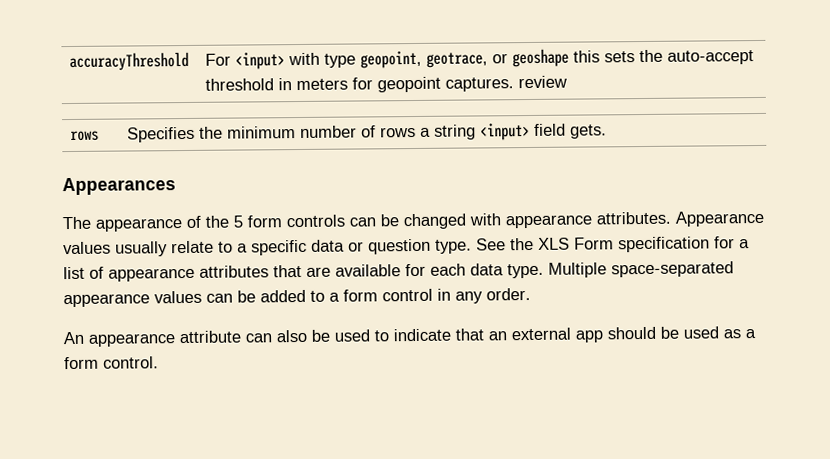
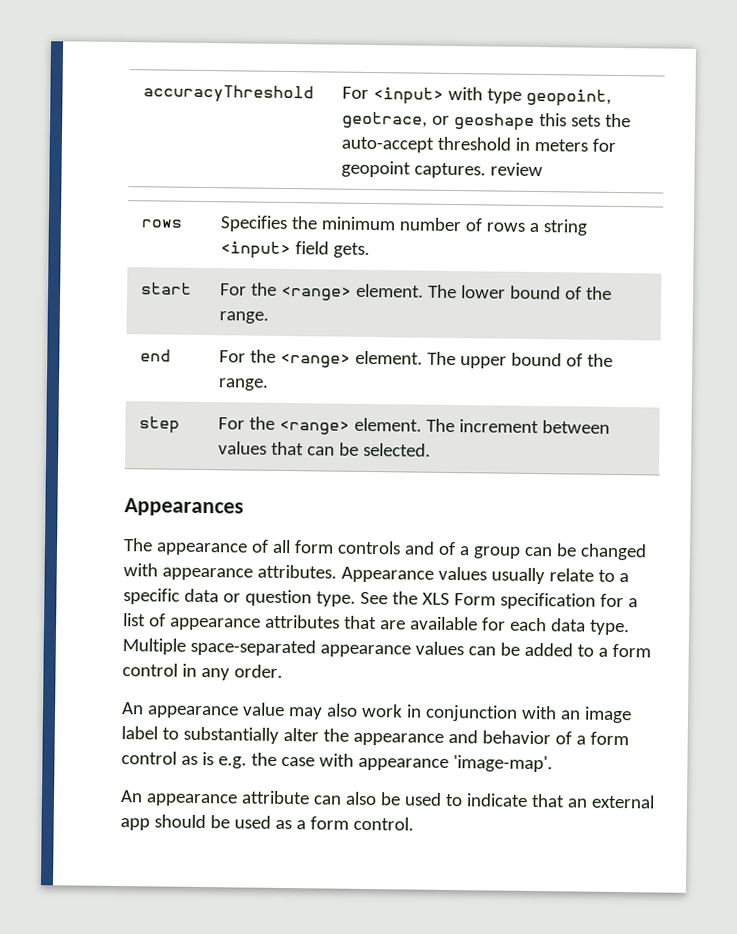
[62,177,176,196] [62,214,345,232] // Appearances // The appearance of the 5 form controls -> [141,282,193,295] [220,282,613,301] [219,311,270,324] [140,349,172,362] [219,349,614,369] [218,378,270,391] [139,416,181,434] [218,416,611,435] [218,441,432,457] [124,498,244,517] [123,538,521,559] // start | For the <range> element. The lower bound of the range. // end | For the <range> element. The upper bound of the range. // step | For the <range> element. The increment between values that can be selected. // Appearances // The appearance of all form controls and of a group
(531, 294) none -> [122,702,632,724] [121,726,629,746] [121,751,553,773] // An appearance value may also work in conjunction with an image label to substantially alter the appearance and behavior of a form control as is e.g. the case with appearance 'image-map'.

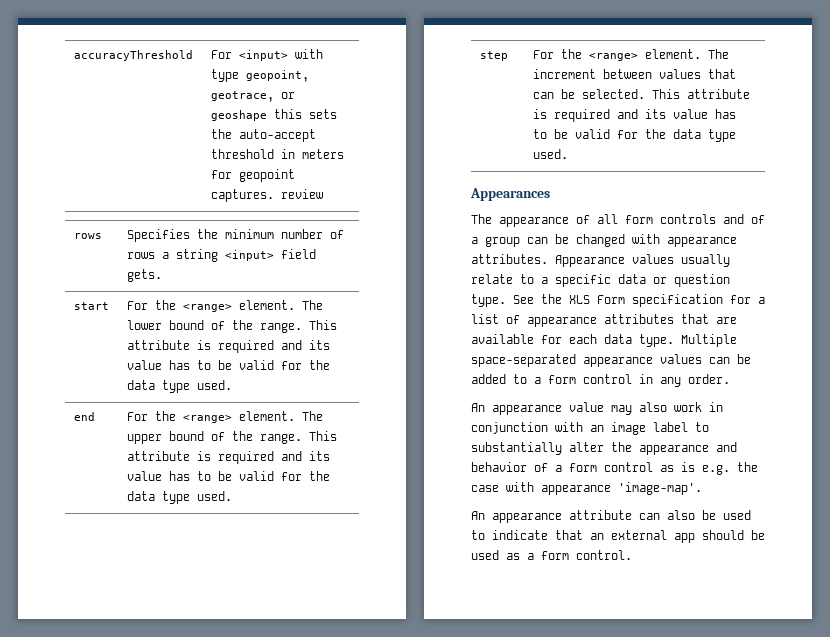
(270, 317) none -> [308,320,337,330] [126,340,330,353] [126,360,330,370] [126,380,232,393] This attribute is required and its value has to be valid for the data type used.
(270, 384) none -> [308,431,337,441] [126,451,330,464] [126,471,330,481] [126,491,232,504] This attribute is required and its value has to be valid for the data type used.
(432, 449) none -> [651,89,750,99] [532,109,736,122] [532,129,736,142] [532,149,568,159] This attribute is required and its value has to be valid for the data type used.

